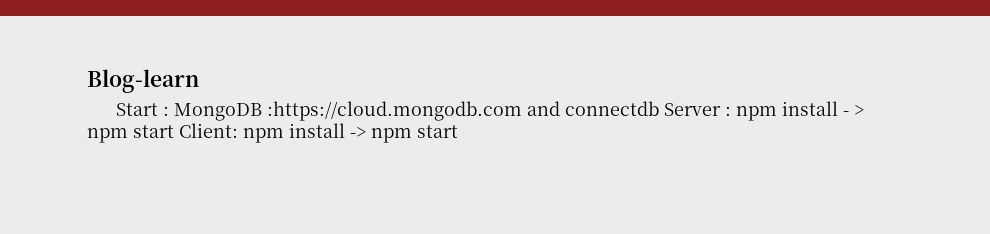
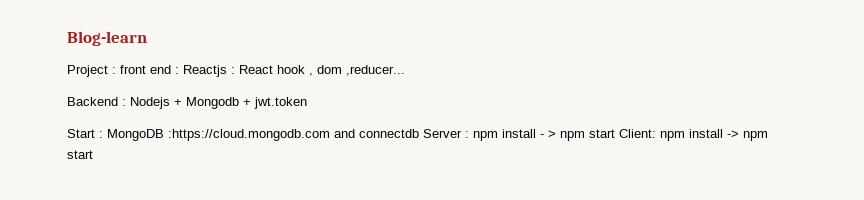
(199, 81) none -> [67,65,405,77] [67,97,307,109] // Project : front end : Reactjs : React hook , dom ,reducer... // Backend : Nodejs + Mongodb + jwt.token

